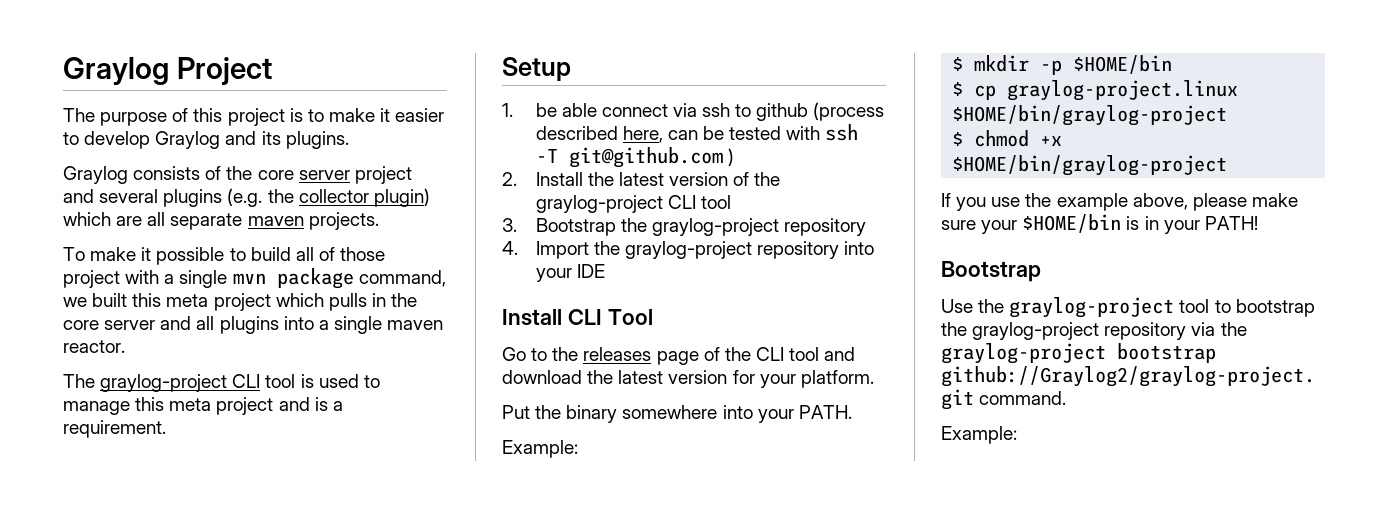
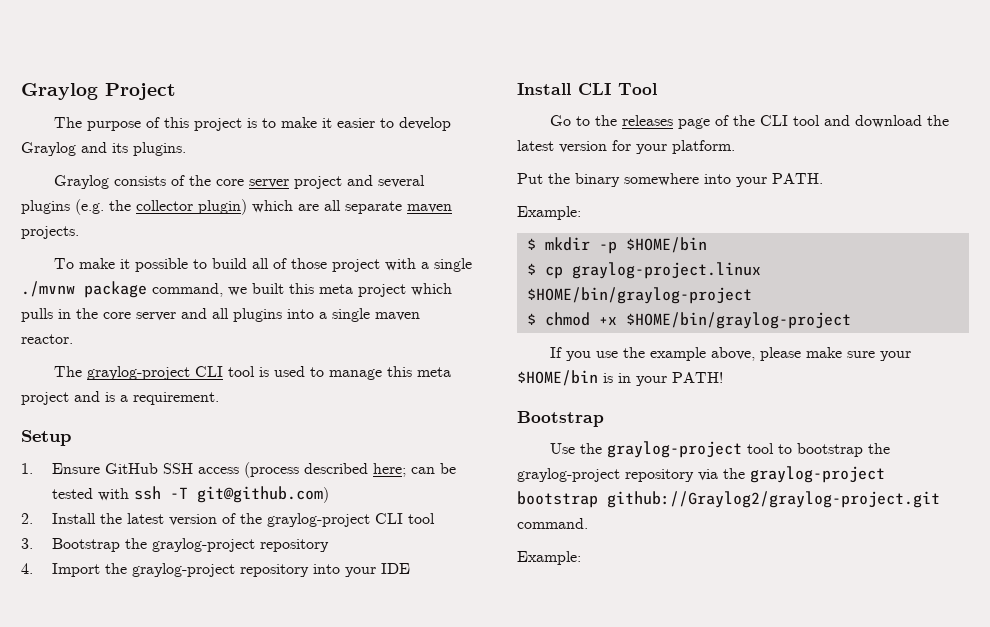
[232,273,266,284] mvn -> [21,281,75,297] ./mvnw
[535,103,809,121] be able connect via ssh to github -> [51,463,239,474] Ensure GitHub SSH access
[622,126,663,143] here, -> [372,463,406,477] here;
[568,147,734,168] git@github.com ) -> [196,486,329,503] git@github.com)

